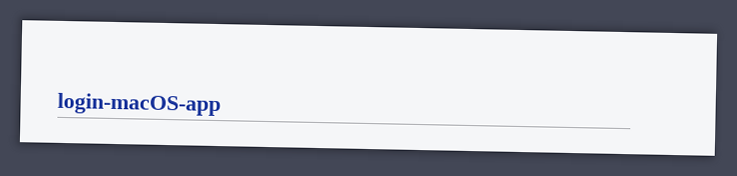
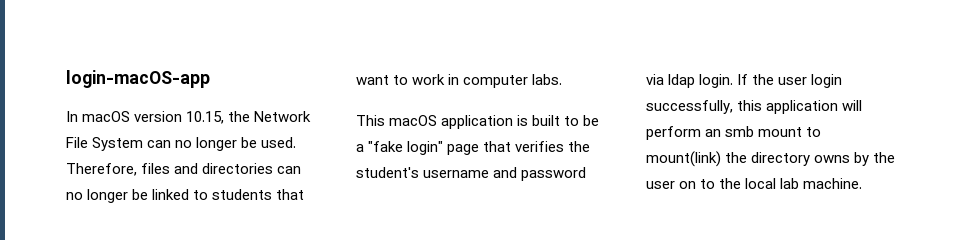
(221, 104) none -> [66,111,312,124] [66,137,297,151] [66,163,302,176] [66,189,305,203] [356,74,563,88] [356,115,600,129] [356,141,591,155] [356,167,587,181] [646,74,843,88] [646,100,863,114] [646,126,822,140] [646,151,896,167] [646,178,863,189] // In macOS version 10.15, the Network File System can no longer be used. Therefore, files and directories can no longer be linked to students that want to work in computer labs. // This macOS application is built to be a "fake login" page that verifies the student's username and password via ldap login. If the user login successfully, this application will perform an smb mount to mount(link) the directory owns by the user on to the local lab machine.

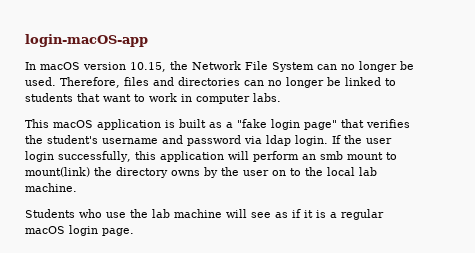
[564,115,600,126] [356,141,480,155] to be a "fake login" page -> [209,119,337,130] as a "fake login page"
(863, 183) none -> [25,209,384,220] [25,225,134,236] // Students who use the lab machine will see as if it is a regular macOS login page.

